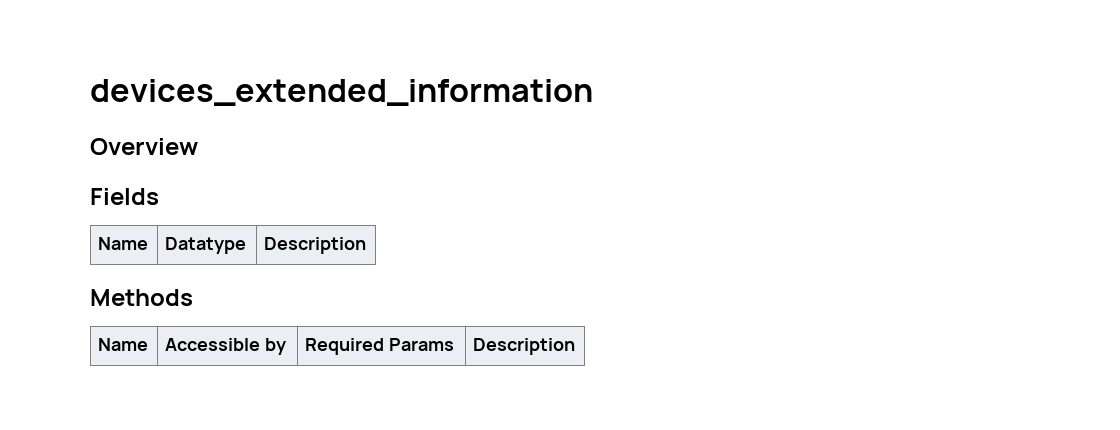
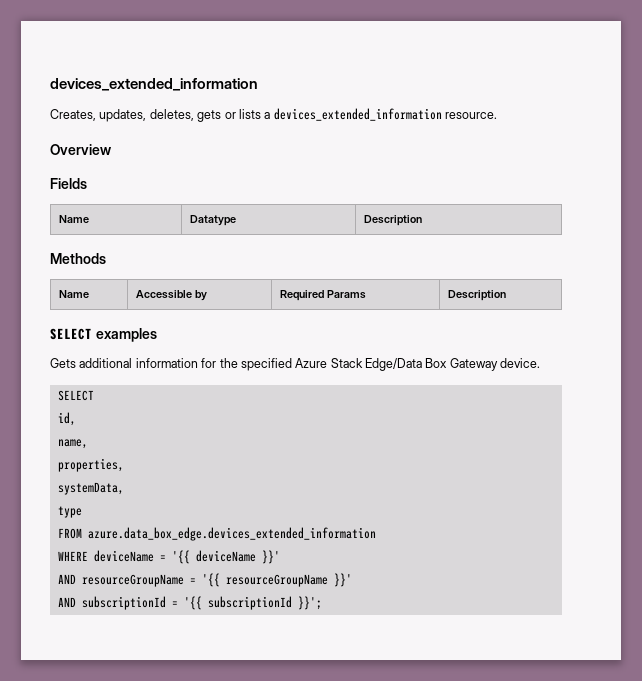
[90,79,593,106] devices_extended_information -> [50,78,258,91] [50,108,497,122] devices_extended_information // Creates, updates, deletes, gets or lists a devices_extended_information resource.
(576, 346) none -> [50,328,157,342] [50,358,541,371] [57,390,94,401] [57,412,76,426] [57,439,88,449] [57,458,124,472] [57,482,124,495] [57,506,82,518] [57,527,376,541] [57,550,280,564] [57,573,352,587] [57,596,322,610] // SELECT examples // Gets additional information for the specified Azure Stack Edge/Data Box Gateway device. // SELECT // id, // name, // properties, // systemData, // type // FROM azure.data_box_edge.devices_extended_information // WHERE deviceName = '{{ deviceName }}' // AND resourceGroupName = '{{ resourceGroupName }}' // AND subscriptionId = '{{ subscriptionId }}';

